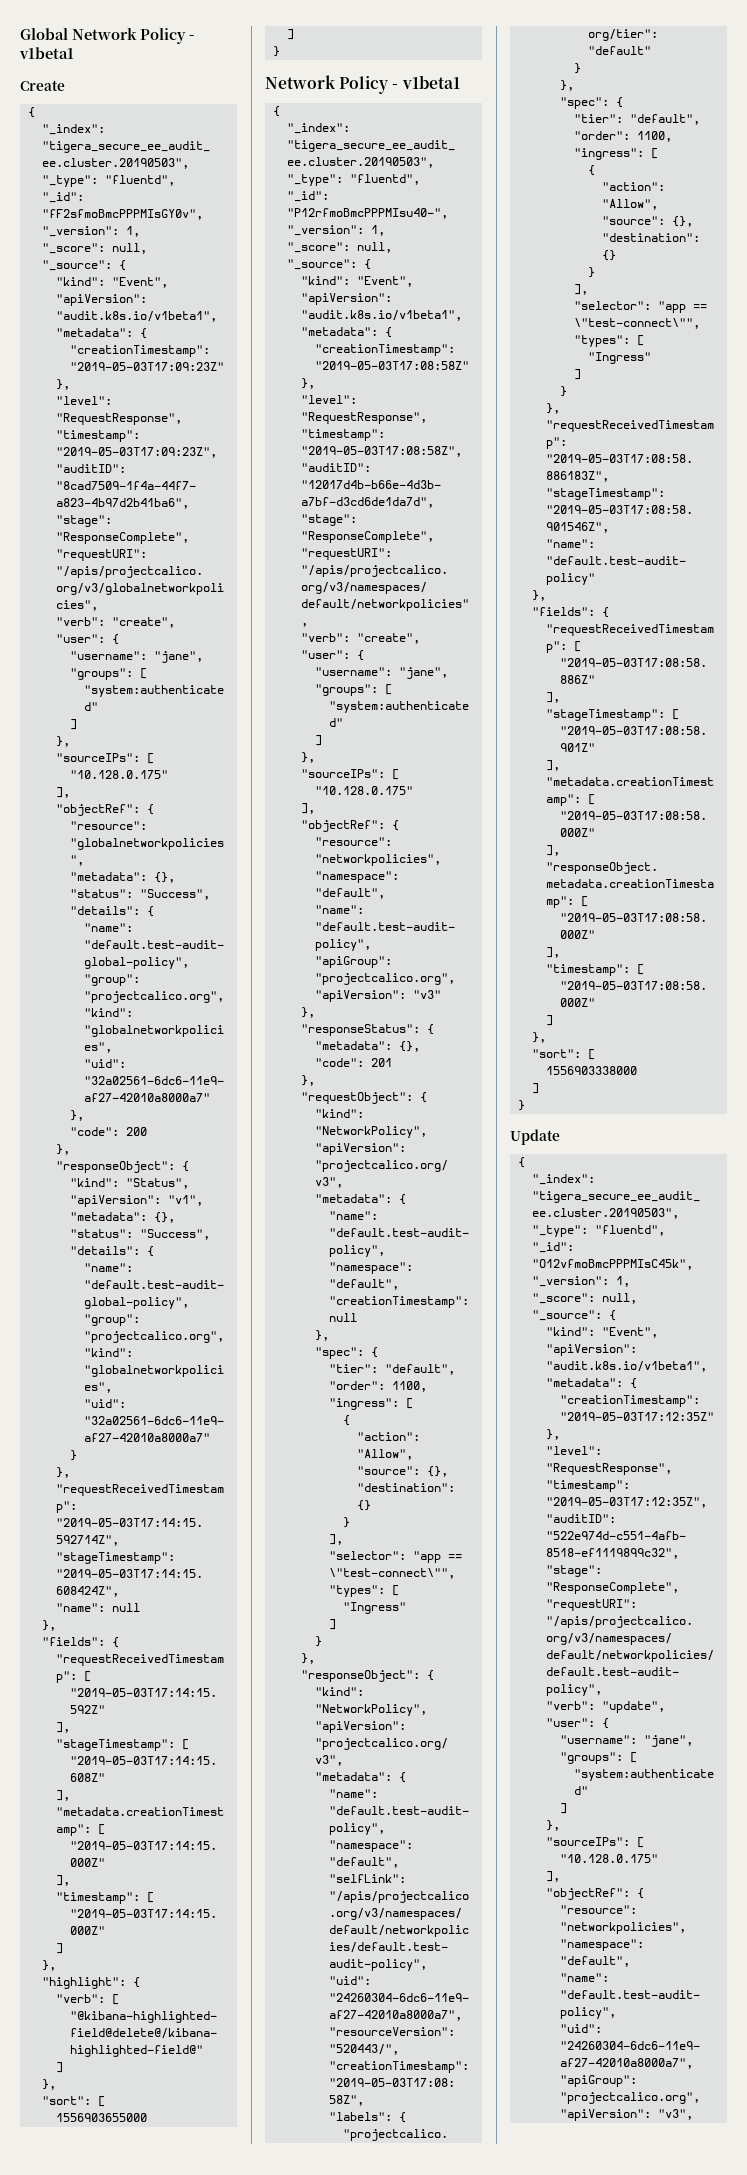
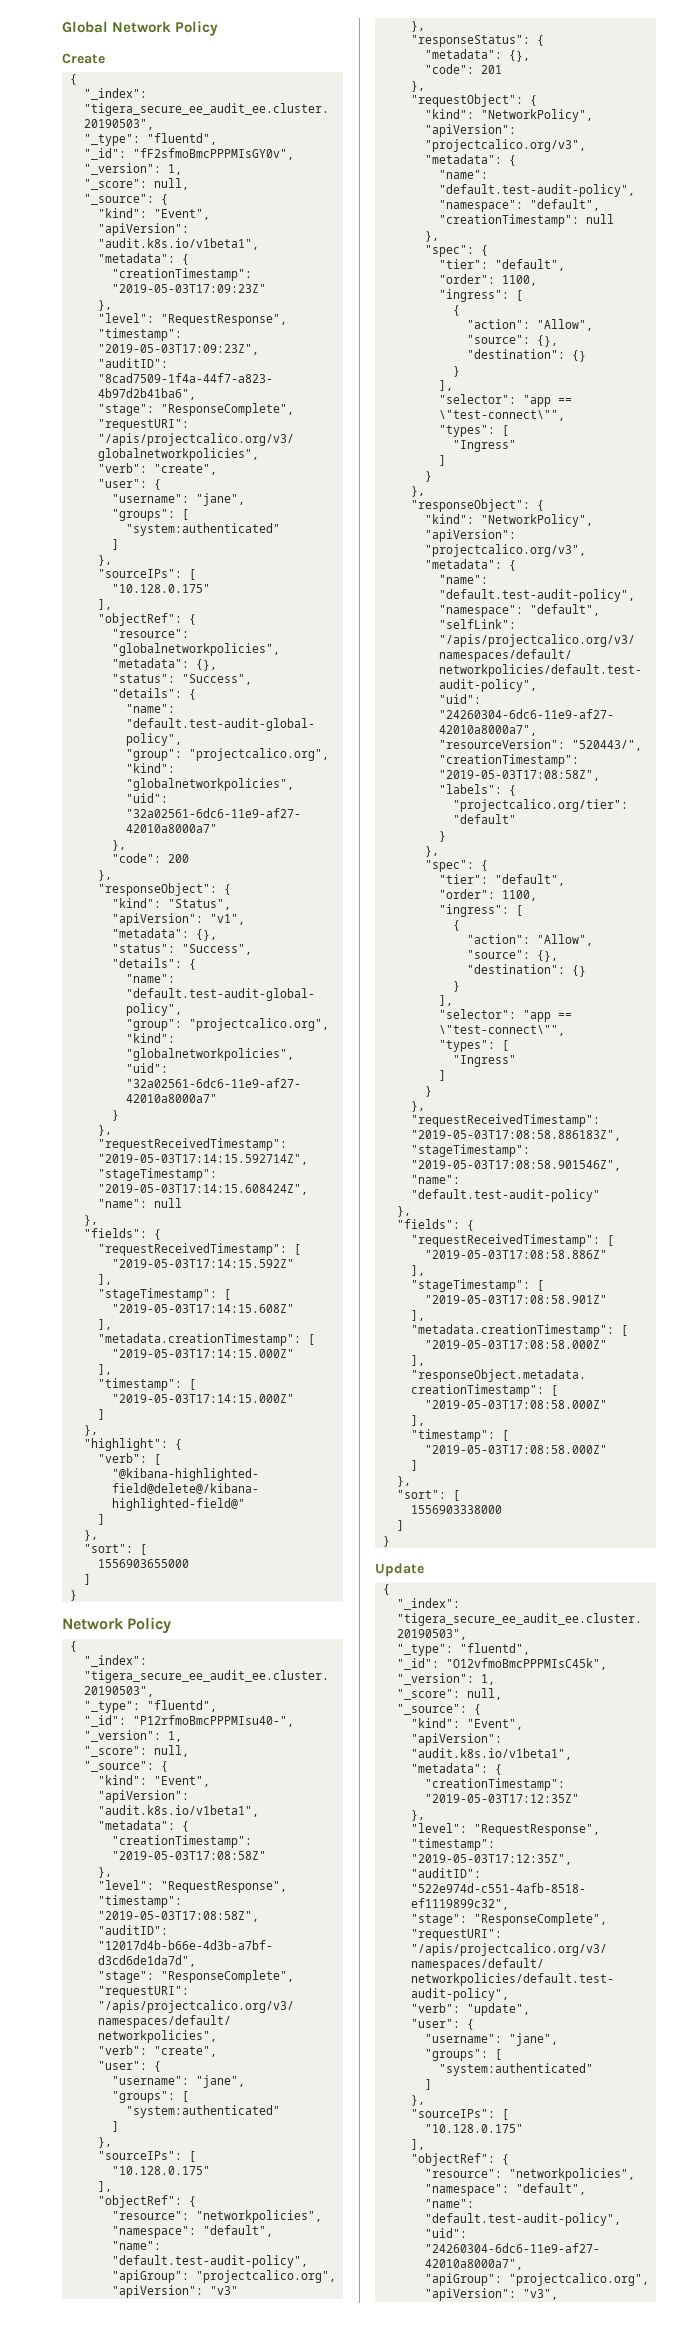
[189,35,194,40] [19,47,74,59] - v1beta1 -> (219, 28) none
[392,75,460,89] - v1beta1 -> (172, 1625) none

